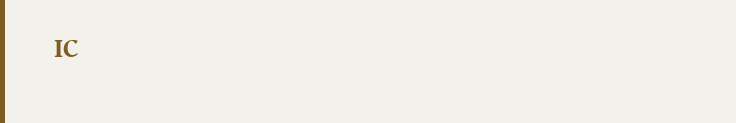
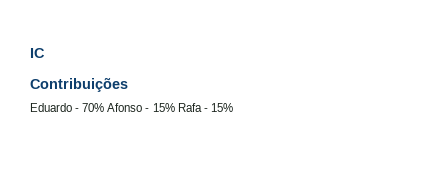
(79, 48) none -> [30,77,128,92] [30,103,233,112] // Contribuições // Eduardo - 70% Afonso - 15% Rafa - 15%

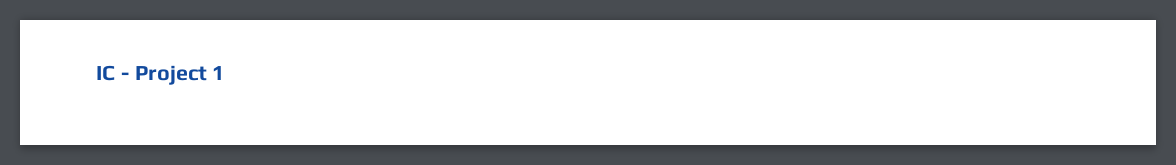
[30,77,128,92] [30,103,233,112] // Contribuições // Eduardo - 70% Afonso - 15% Rafa - 15% -> [120,65,225,85] - Project 1

